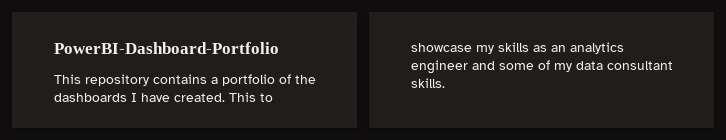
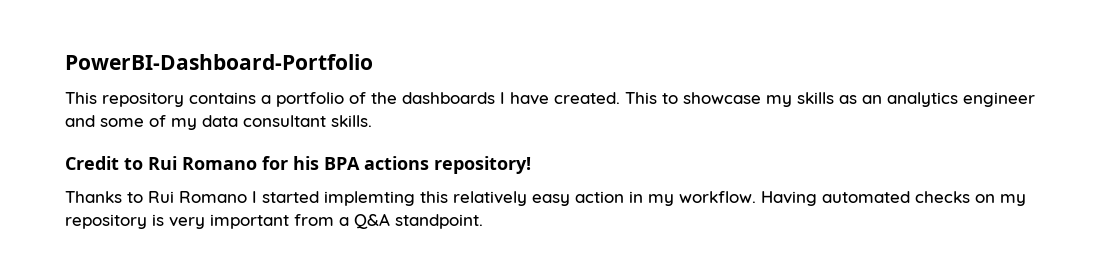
(445, 83) none -> [65,156,531,174] [65,191,1026,206] [65,213,483,229] // Credit to Rui Romano for his BPA actions repository! // Thanks to Rui Romano I started implemting this relatively easy action in my workflow. Having automated checks on my repository is very important from a Q&A standpoint.

